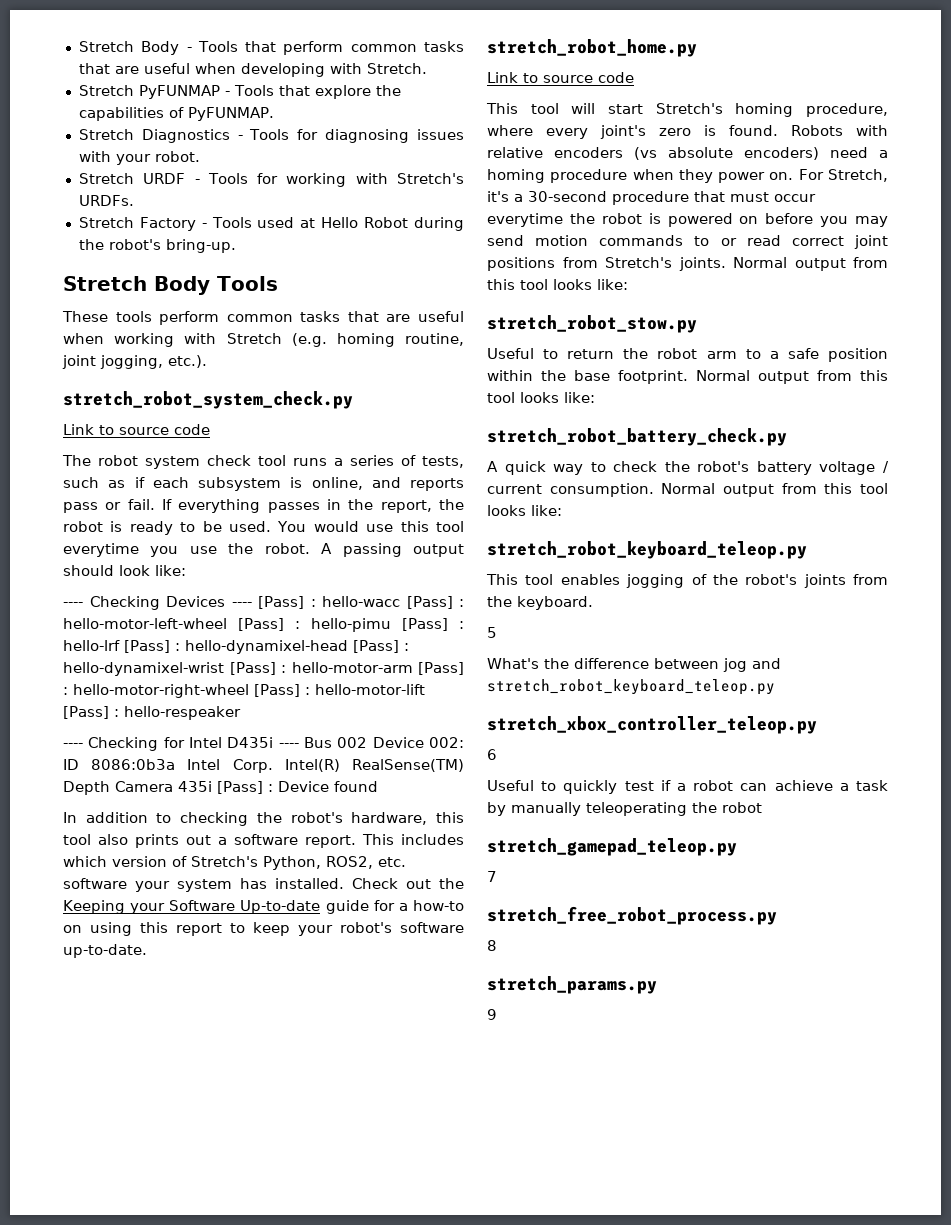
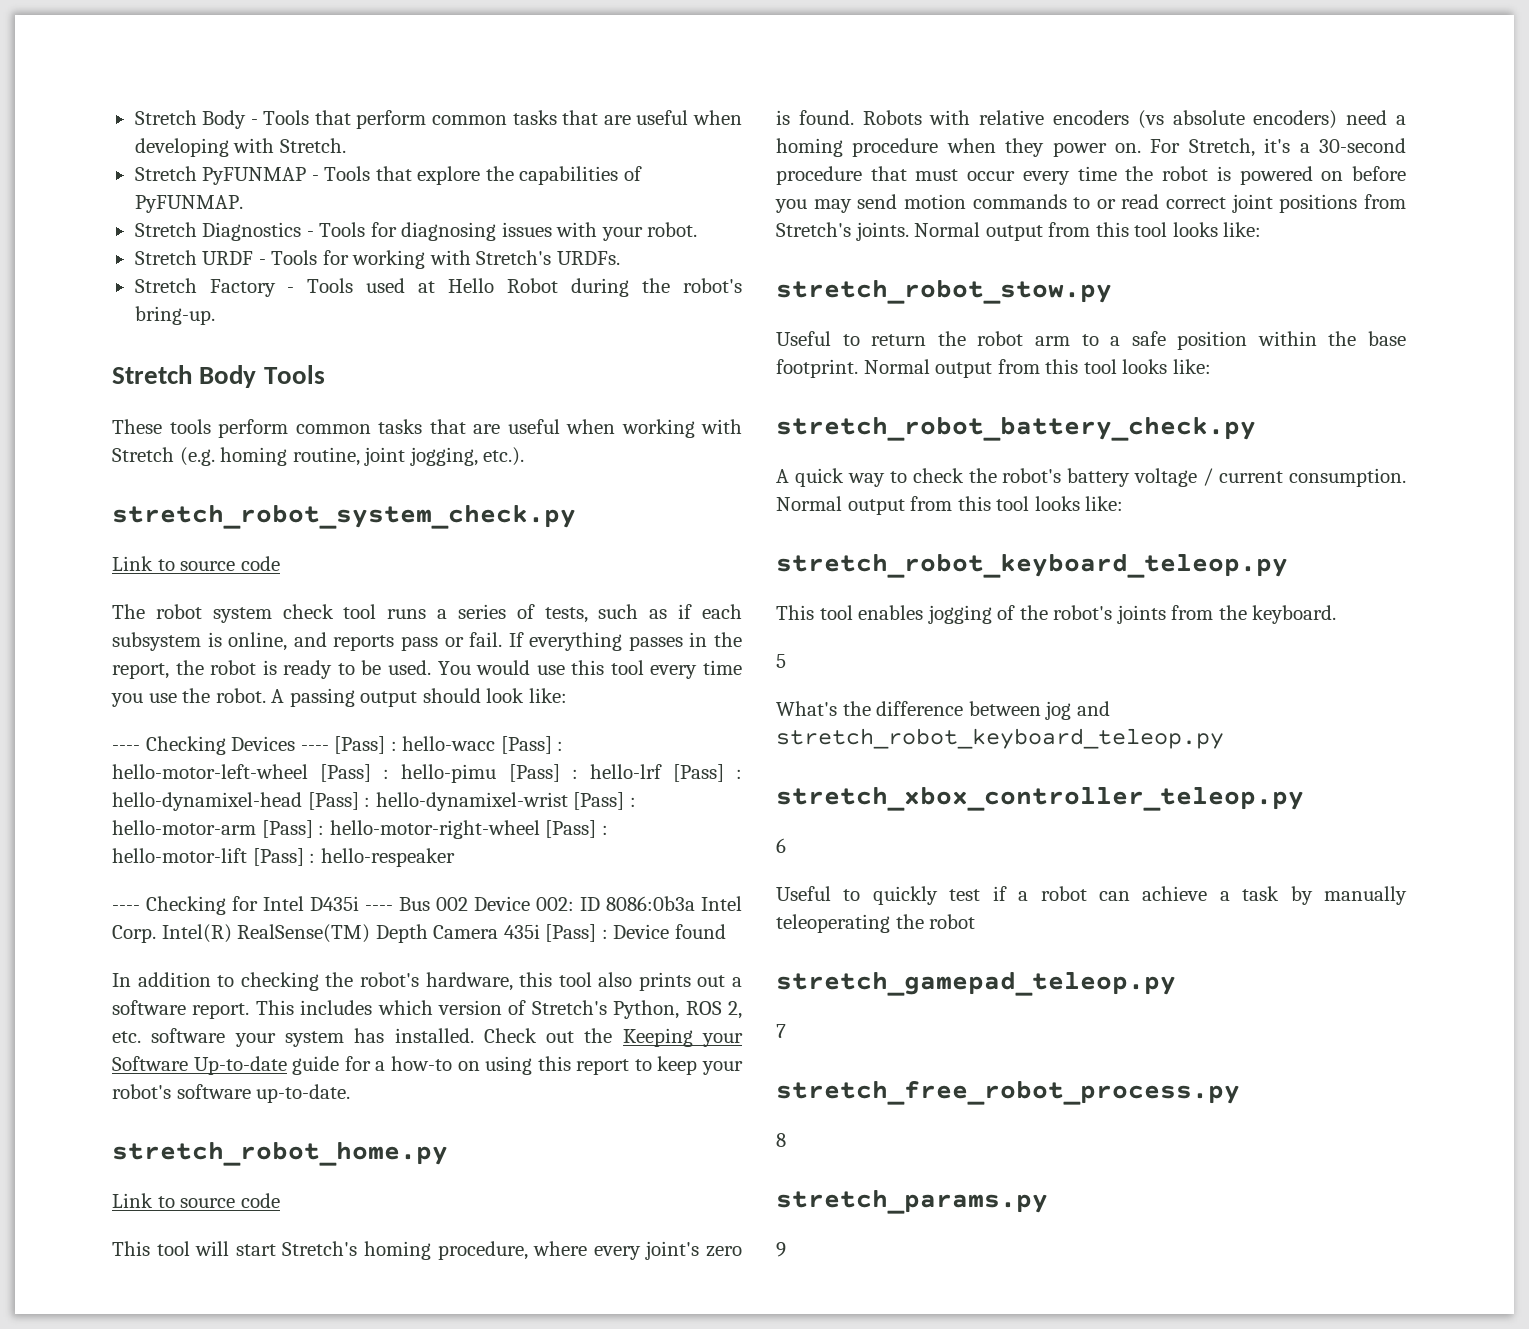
[63,543,139,557] everytime -> [650,660,742,679] every time
[326,856,373,869] ROS2, -> [685,1001,742,1019] ROS 2,
[487,213,563,227] everytime -> [1022,166,1117,185] every time

